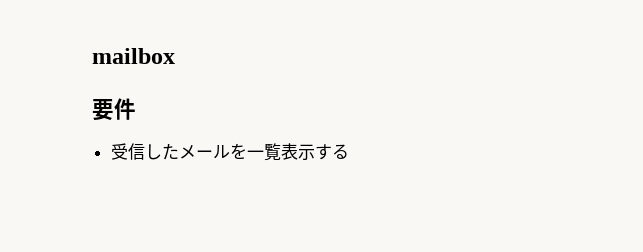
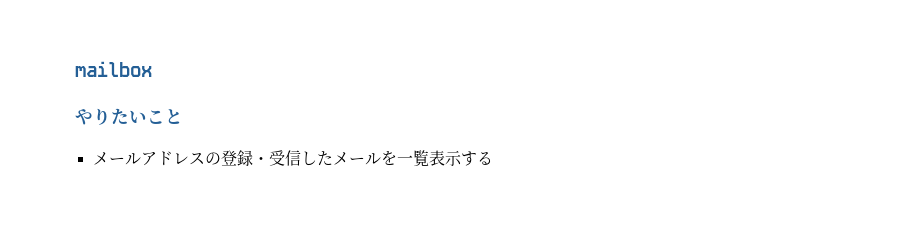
[92,98,136,121] 要件 // -> [75,108,183,125] [92,150,269,166] やりたいこと // メールアドレスの登録・

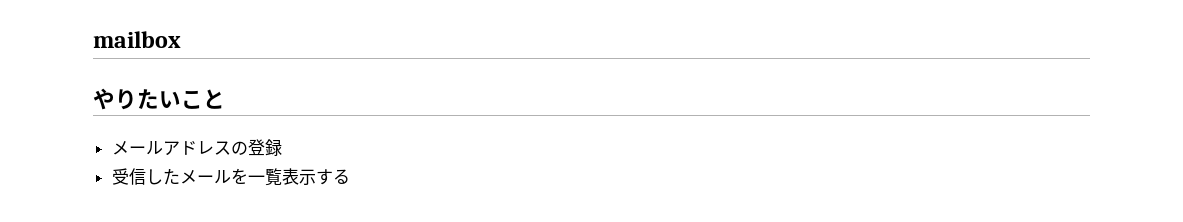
[252,157,269,164] ・ -> (282, 147) //

